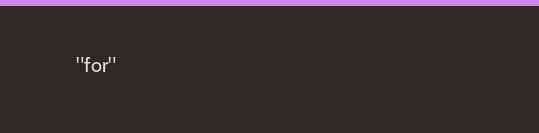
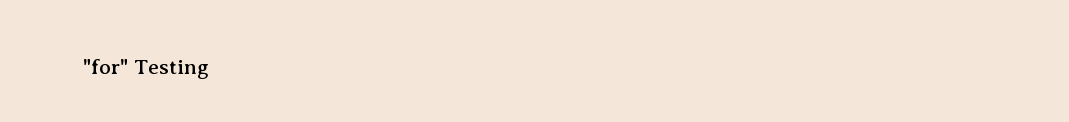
(116, 64) none -> [133,60,209,79] Testing

